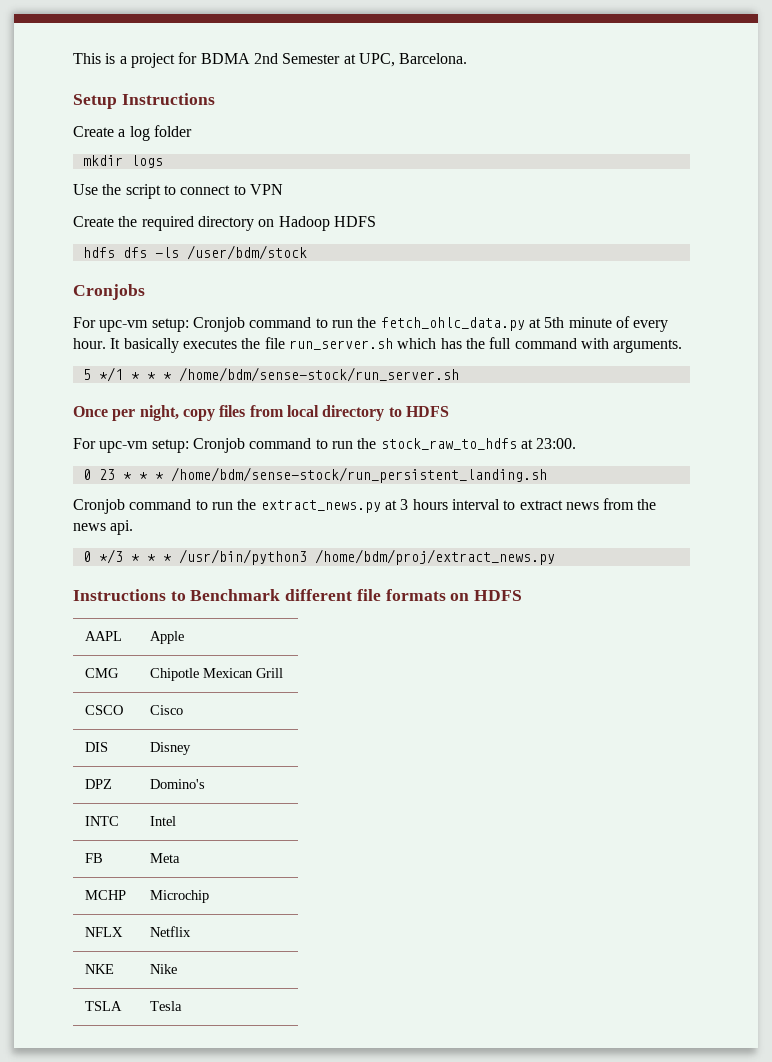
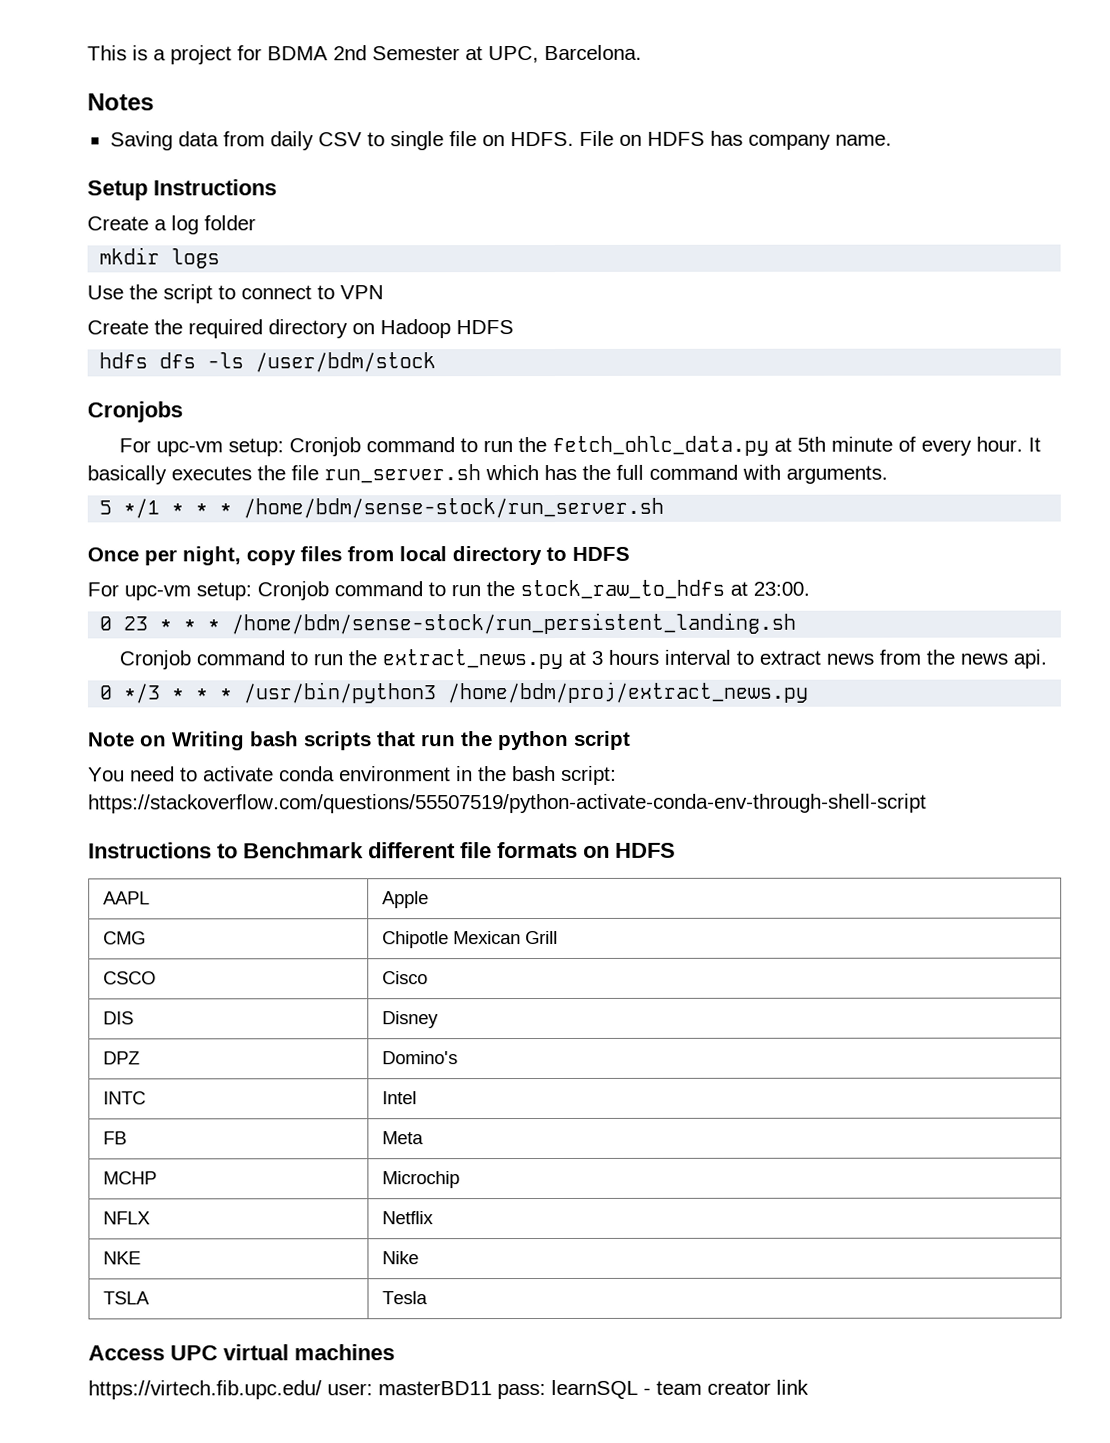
(468, 58) none -> [87,93,154,111] [109,130,892,151] // Notes // Saving data from daily CSV to single file on HDFS. File on HDFS has company name.
(555, 557) none -> [88,730,631,751] [88,765,617,785] [88,793,927,814] // Note on Writing bash scripts that run the python script // You need to activate conda environment in the bash script: https://stackoverflow.com/questions/55507519/python-activate-conda-env-through-shell-script
(182, 1006) none -> [88,1344,395,1361] [88,1379,809,1400] // Access UPC virtual machines // https://virtech.fib.upc.edu/ user: masterBD11 pass: learnSQL - team creator link

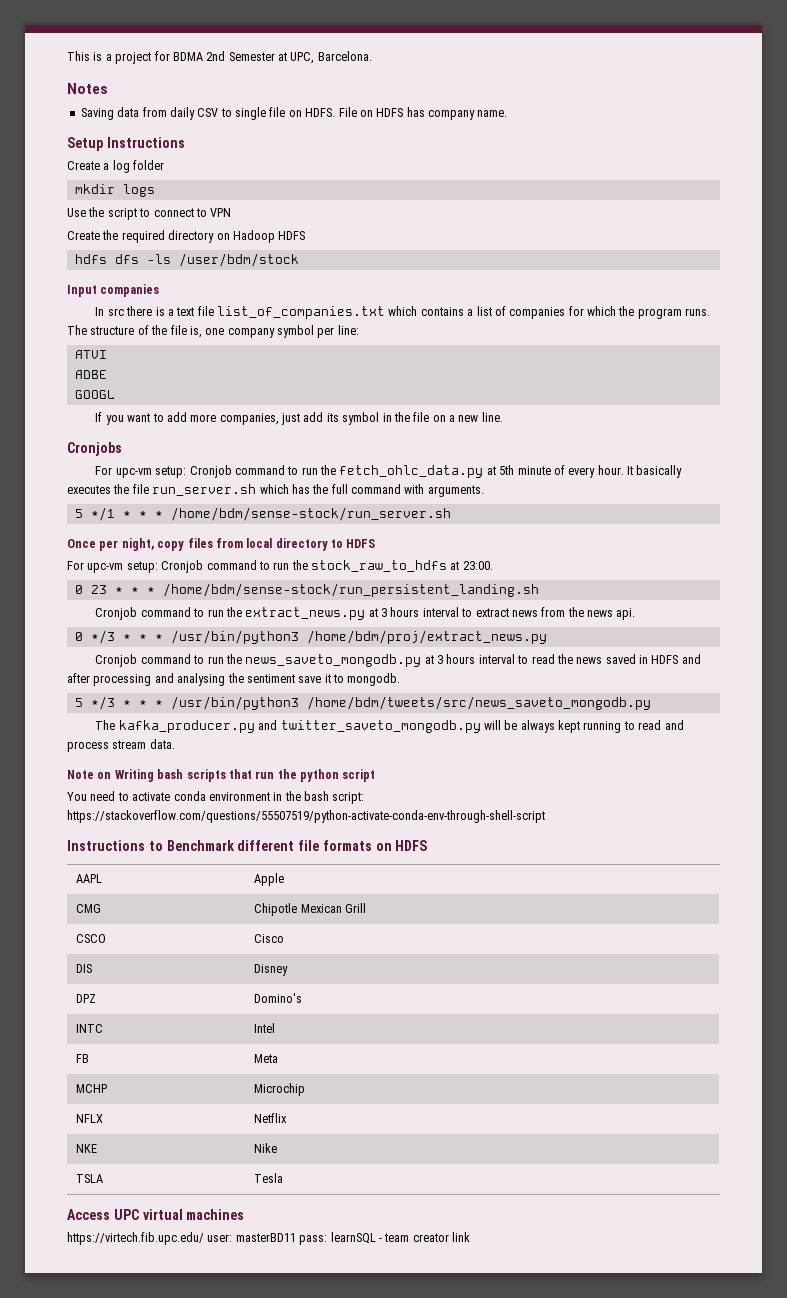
(437, 362) none -> [67,284,160,297] [95,306,711,319] [67,325,359,338] [74,350,107,359] [74,370,107,379] [74,390,115,399] [95,412,503,425] // Input companies // In src there is a text file list_of_companies.txt which contains a list of companies for which the program runs. The structure of the file is, one company symbol per line: // ATVI // ADBE // GOOGL // If you want to add more companies, just add its symbol in the file on a new line.
(809, 692) none -> [95,654,701,667] [67,673,401,686] [74,696,651,710] [95,720,684,733] [67,739,175,752] // Cronjob command to run the news_saveto_mongodb.py at 3 hours interval to read the news saved in HDFS and after processing and analysing the sentiment save it to mongodb. // 5 */3 * * * /usr/bin/python3 /home/bdm/tweets/src/news_saveto_mongodb.py // The kafka_producer.py and twitter_saveto_mongodb.py will be always kept running to read and process stream data.

